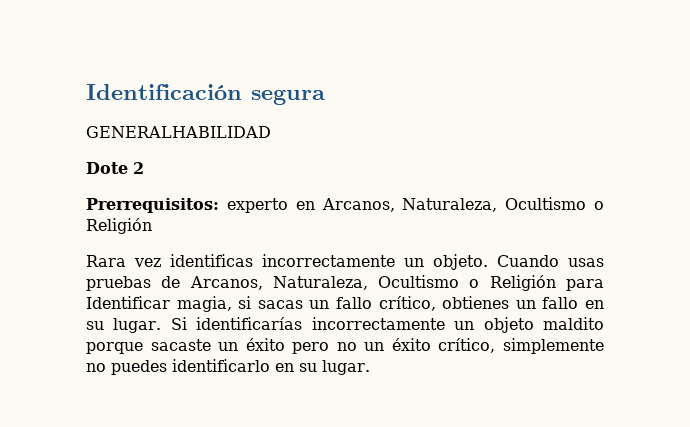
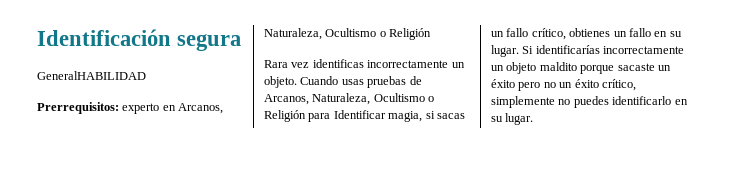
[86,126,271,138] [86,162,144,174] GENERALHABILIDAD // Dote 2 -> [37,71,146,80] GeneralHABILIDAD

